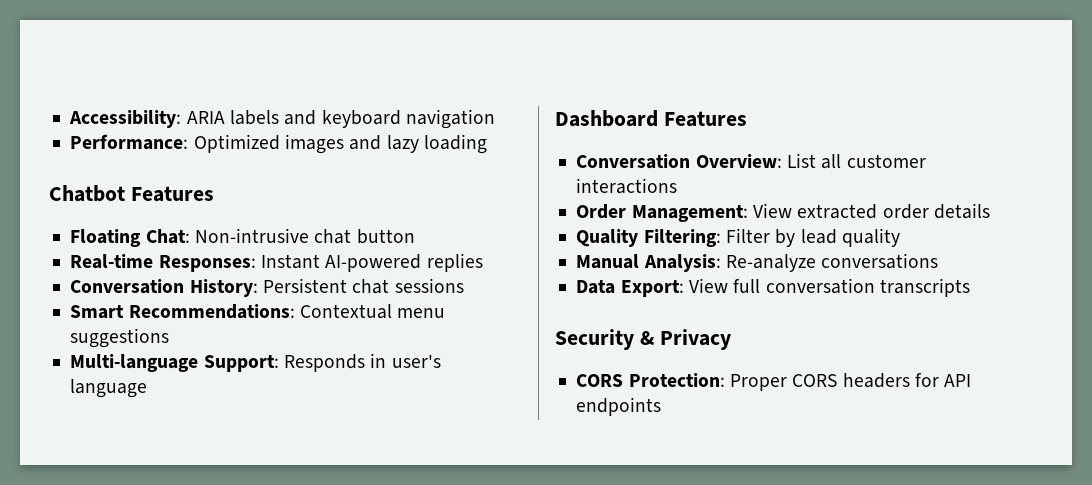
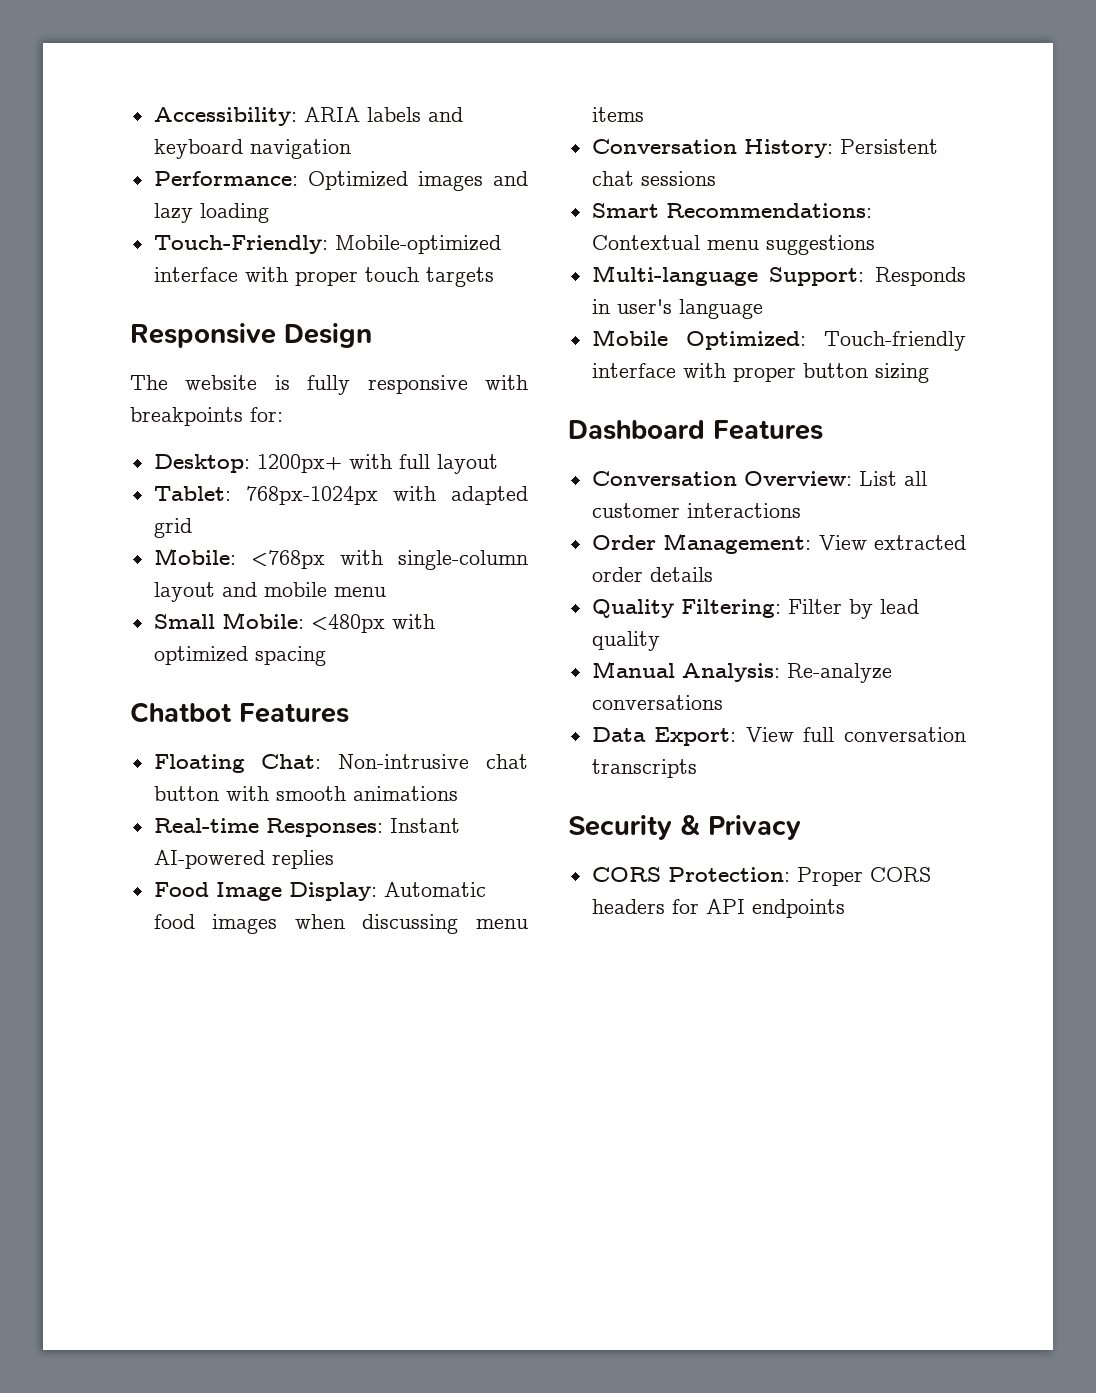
(487, 144) none -> [153,235,501,254] [153,267,494,287] [130,323,372,348] [130,375,528,395] [130,407,283,426] [153,454,498,474] [153,486,528,505] [153,518,192,538] [153,548,528,570] [153,582,386,602] [153,612,435,633] [153,646,326,666] // Touch-Friendly: Mobile-optimized interface with proper touch targets // Responsive Design // The website is fully responsive with breakpoints for: // Desktop: 1200px+ with full layout // Tablet: 768px-1024px with adapted grid // Mobile: <768px with single-column layout and mobile menu // Small Mobile: <480px with optimized spacing
(415, 236) none -> [225,786,458,801] with smooth animations
(483, 262) none -> [153,882,486,901] [153,914,528,934] [591,107,644,122] // Food Image Display: Automatic food images when discussing menu items
(148, 388) none -> [591,329,966,351] [591,363,929,383] // Mobile Optimized: Touch-friendly interface with proper button sizing

